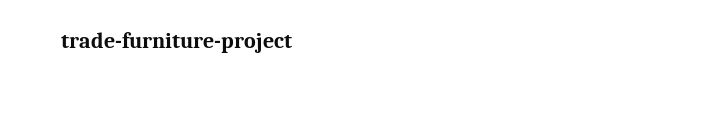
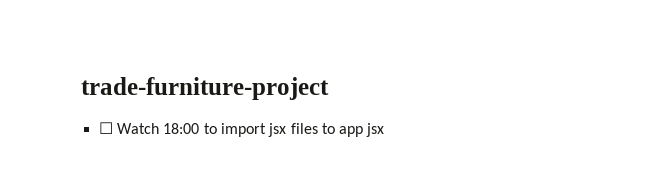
(292, 42) none -> [98,122,385,137] // ☐ Watch 18:00 to import jsx files to app jsx

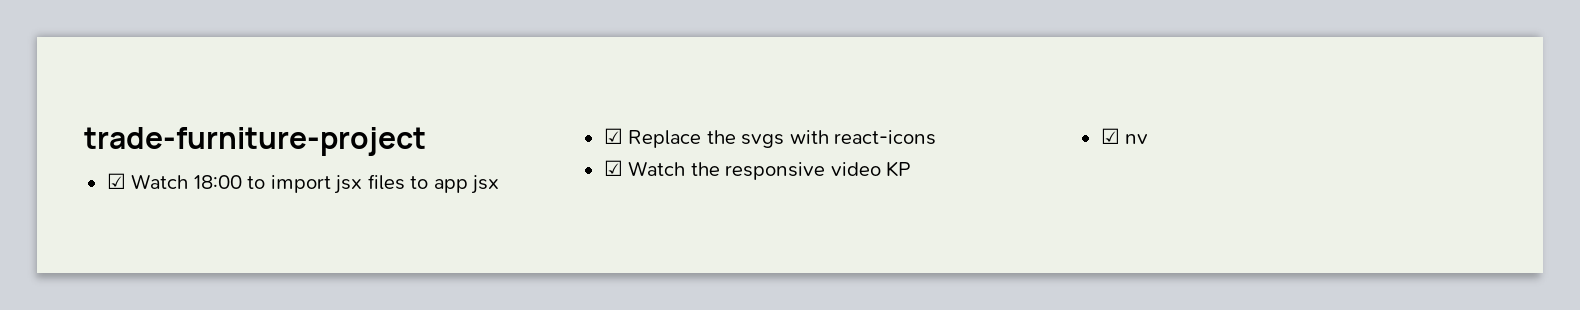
[98,122,113,134] ☐ -> [106,173,126,189] ☑
(385, 130) none -> [603,128,937,148] [603,160,911,180] [1100,128,1149,144] // ☑ Replace the svgs with react-icons // ☑ Watch the responsive video KP // ☑ nv

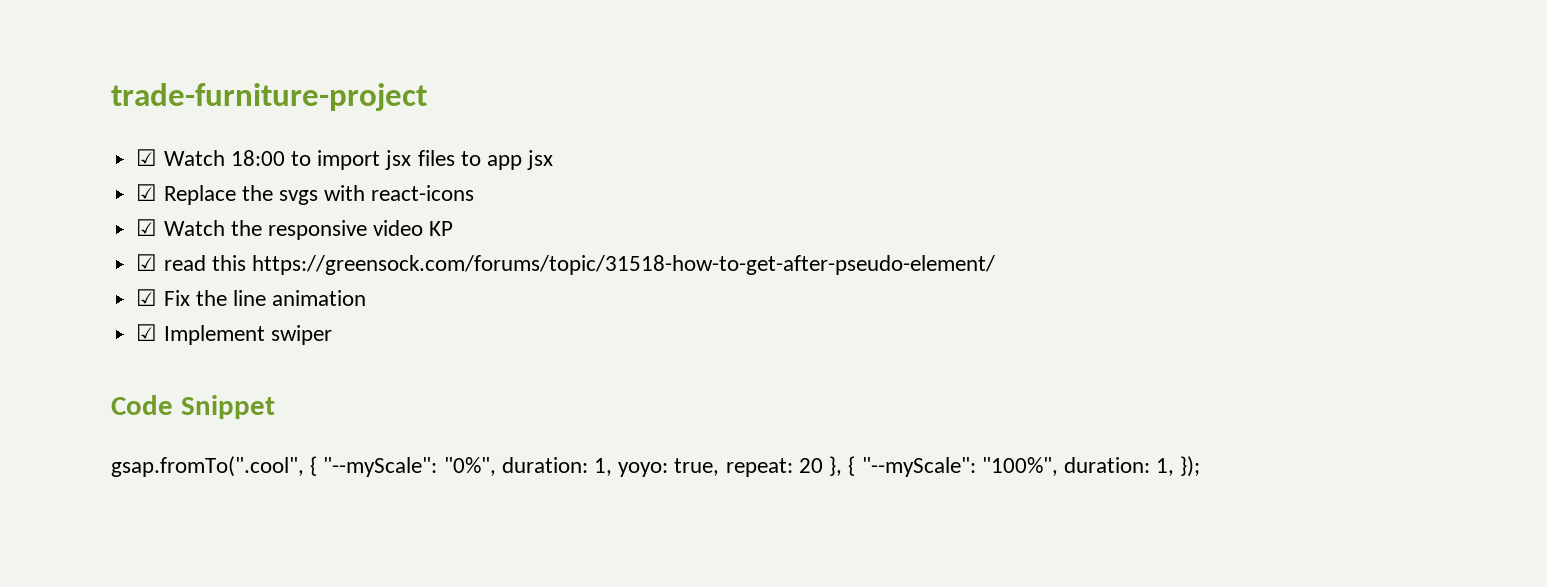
[1125,134,1149,144] nv -> [163,255,995,275] [136,289,367,306] [136,324,332,345] [111,395,275,419] [111,456,1201,477] read this https://greensock.com/forums/topic/31518-how-to-get-after-pseudo-element/ // ☑ Fix the line animation // ☑ Implement swiper // Code Snippet // gsap.fromTo(".cool", { "--myScale": "0%", duration: 1, yoyo: true, repeat: 20 }, { "--myScale": "100%", duration: 1, });

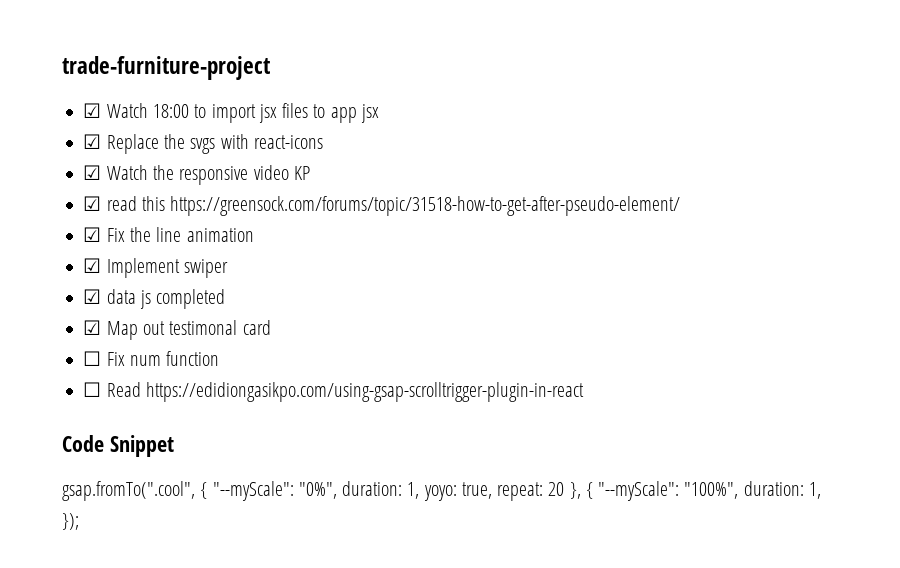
(332, 335) none -> [83,289,226,309] [83,320,271,340] [83,351,220,366] [83,382,584,402] // ☑ data js completed // ☑ Map out testimonal card // ☐ Fix num function // ☐ Read https://edidiongasikpo.com/using-gsap-scrolltrigger-plugin-in-react

